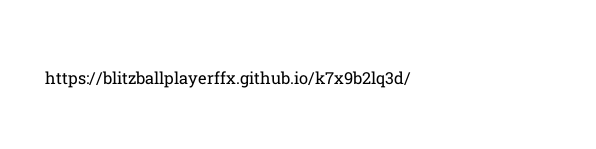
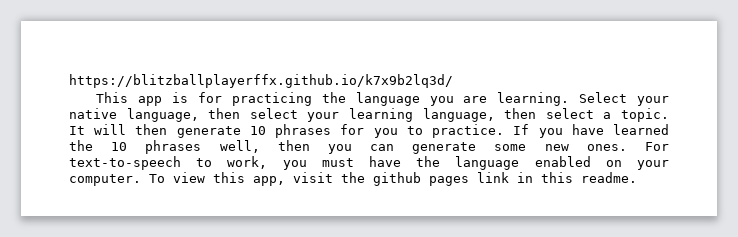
(411, 79) none -> [96,92,669,106] [69,108,670,122] [69,124,669,138] [69,140,669,154] [69,156,669,170] [69,172,637,186] // This app is for practicing the language you are learning. Select your native language, then select your learning language, then select a topic. It will then generate 10 phrases for you to practice. If you have learned the 10 phrases well, then you can generate some new ones. For text-to-speech to work, you must have the language enabled on your computer. To view this app, visit the github pages link in this readme.

